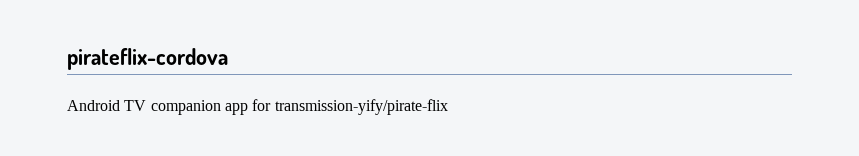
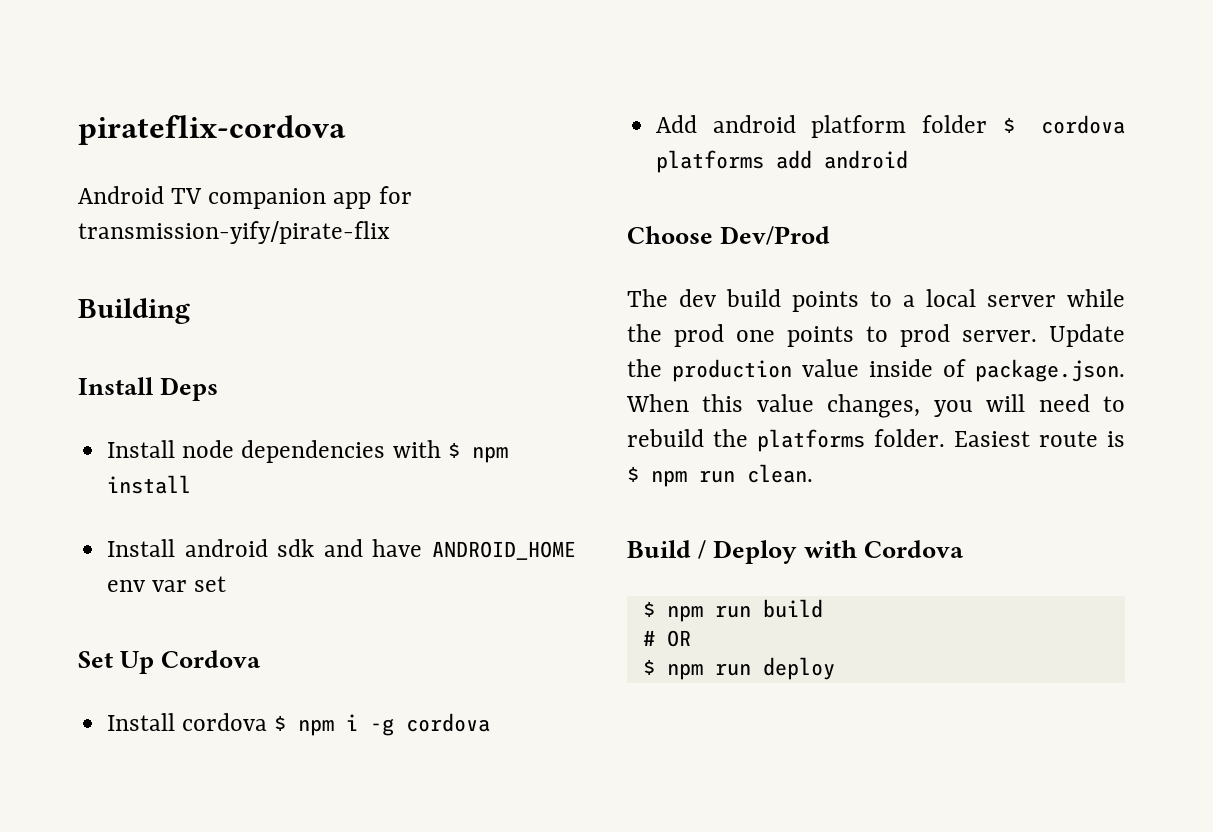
(448, 107) none -> [78,298,190,324] [78,377,219,401] [107,440,508,463] [107,475,192,494] [107,539,576,560] [107,576,227,592] [78,650,262,674] [107,713,491,736] [656,115,1125,138] [656,150,909,173] [627,226,831,245] [627,289,1125,312] [627,324,1125,347] [627,359,1125,382] [626,394,1125,418] [627,429,1125,452] [627,464,813,487] [627,540,965,564] [642,599,823,622] [642,630,691,647] [642,657,835,680] // Building // Install Deps // Install node dependencies with $ npm install // Install android sdk and have ANDROID_HOME env var set // Set Up Cordova // Install cordova $ npm i -g cordova // Add android platform folder $ cordova platforms add android // Choose Dev/Prod // The dev build points to a local server while the prod one points to prod server. Update the production value inside of package.json. When this value changes, you will need to rebuild the platforms folder. Easiest route is $ npm run clean. // Build / Deploy with Cordova // $ npm run build // # OR // $ npm run deploy

